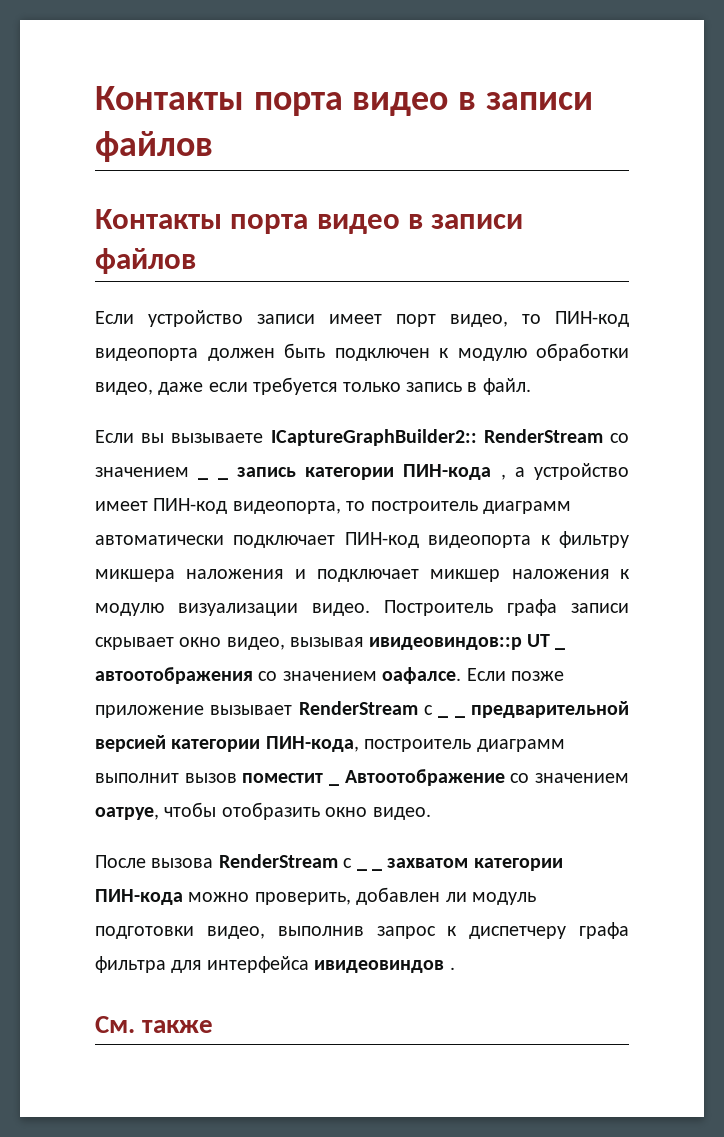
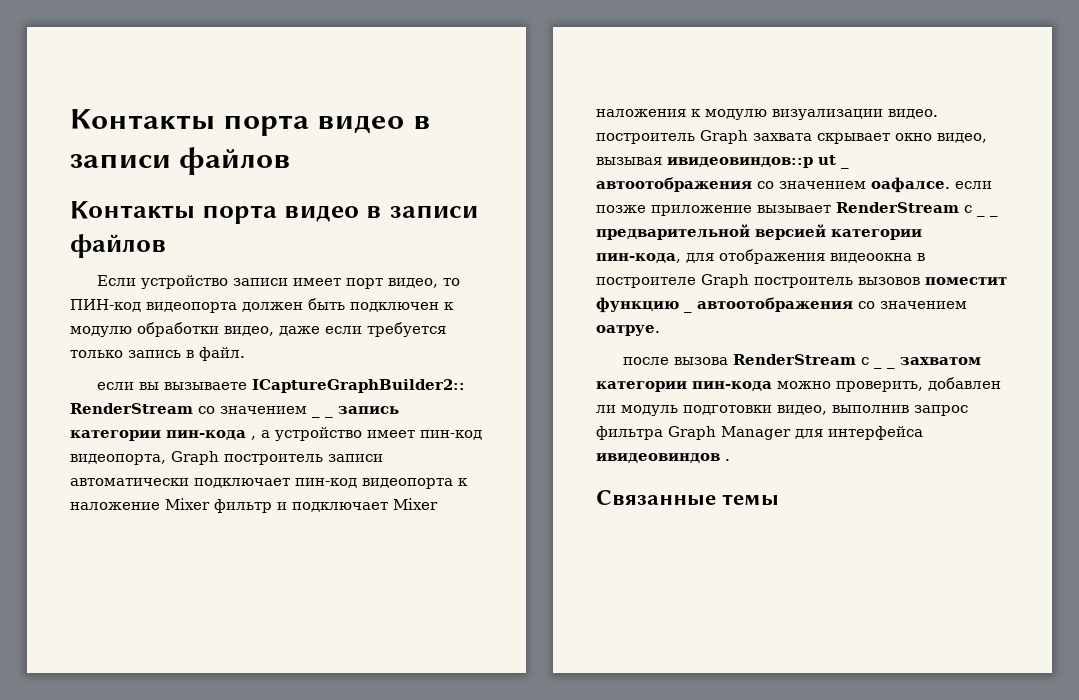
[95,430,134,443] Если -> [97,382,135,390] если
[403,464,492,480] ПИН-кода -> [166,430,246,441] пин-кода
[153,498,571,514] ПИН-код видеопорта, то построитель диаграмм -> [420,430,482,440] [70,451,383,465] пин-код видеопорта, Graph построитель записи
[344,532,419,548] ПИН-код -> [295,478,357,488] пин-код
[559,531,629,548] [95,569,284,582] фильтру микшера наложения -> [70,498,272,513] наложение Mixer фильтр
[430,569,501,582] микшер -> [393,498,438,510] Mixer
[384,599,629,616] Построитель графа записи -> [596,130,812,144] построитель Graph захвата
[527,634,550,647] UT -> [818,155,836,165] ut
[466,668,506,681] Если -> [955,181,992,189] если
[265,736,565,752] [95,773,324,783] [329,769,629,786] [95,802,431,820] [95,855,146,868] ПИН-кода, построитель диаграмм выполнит вызов поместит _ Автоотображение со значением оатруе, чтобы отобразить окно видео. // После -> [596,249,925,264] [596,274,1007,288] [596,297,967,313] [596,325,660,336] [623,357,670,365] пин-кода, для отображения видеоокна в построителе Graph построитель вызовов поместит функцию _ автоотображения со значением оатруе. // после
[95,889,183,905] ПИН-кода -> [692,381,772,392] пин-кода
[447,922,629,939] [95,956,166,973] к диспетчеру графа фильтра -> [596,426,791,440] фильтра Graph Manager
[95,1016,214,1033] См. также -> [596,490,780,506] Связанные темы

